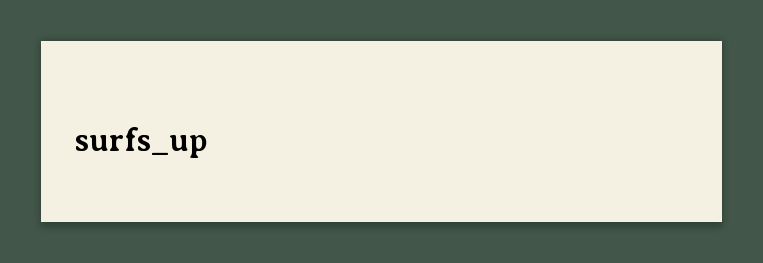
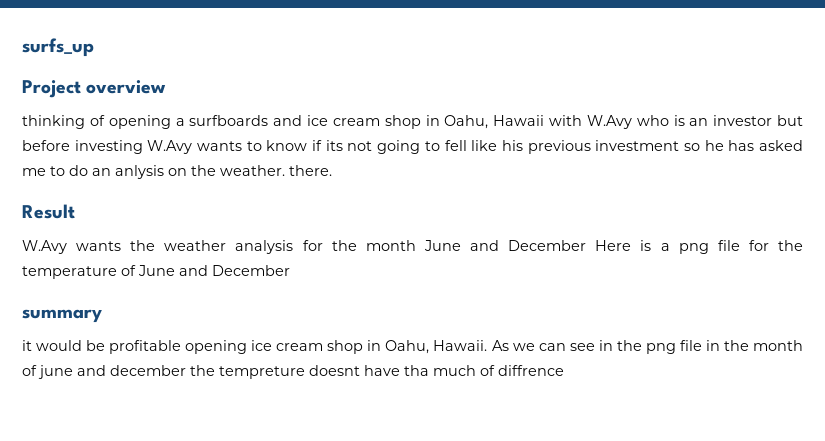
(208, 142) none -> [22,80,167,98] [22,115,804,129] [22,140,804,154] [22,165,332,179] [22,204,75,219] [22,240,804,254] [22,265,290,279] [22,309,102,323] [22,340,803,354] [22,365,564,379] // Project overview // thinking of opening a surfboards and ice cream shop in Oahu, Hawaii with W.Avy who is an investor but before investing W.Avy wants to know if its not going to fell like his previous investment so he has asked me to do an anlysis on the weather. there. // Result // W.Avy wants the weather analysis for the month June and December Here is a png file for the temperature of June and December // summary // it would be profitable opening ice cream shop in Oahu, Hawaii. As we can see in the png file in the month of june and december the tempreture doesnt have tha much of diffrence

